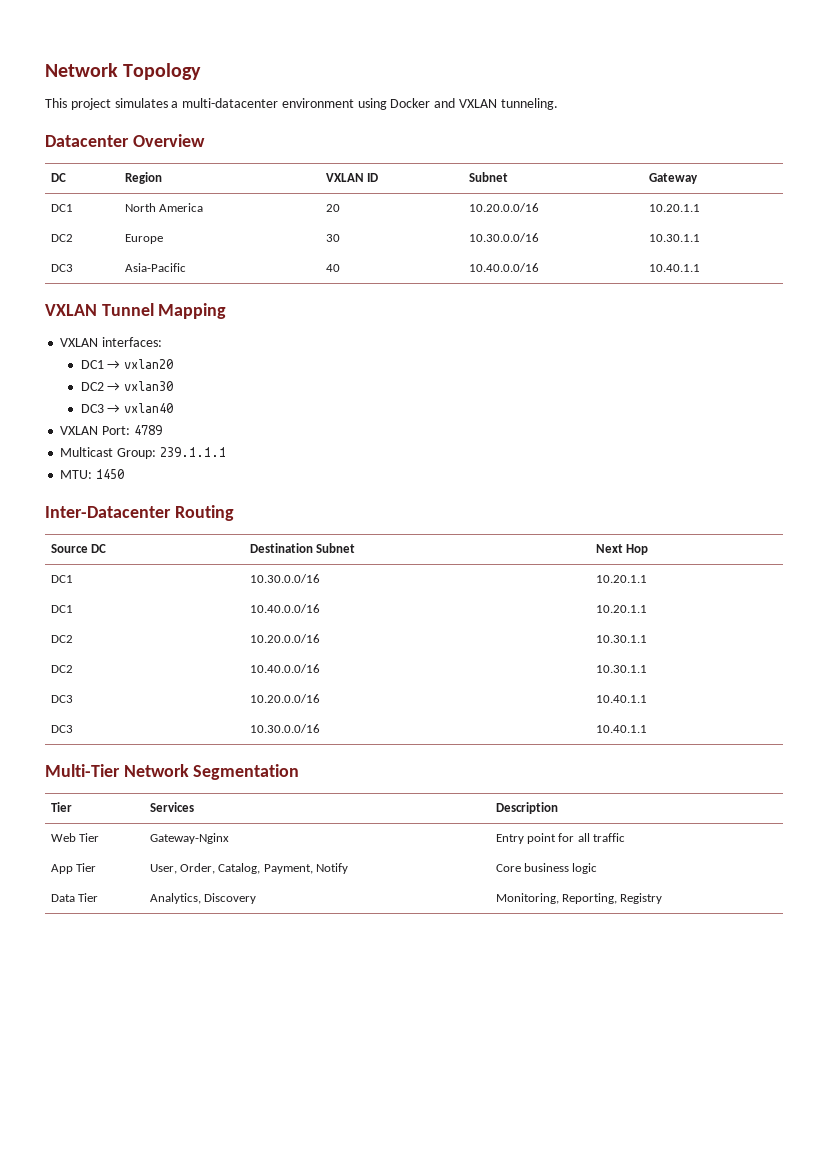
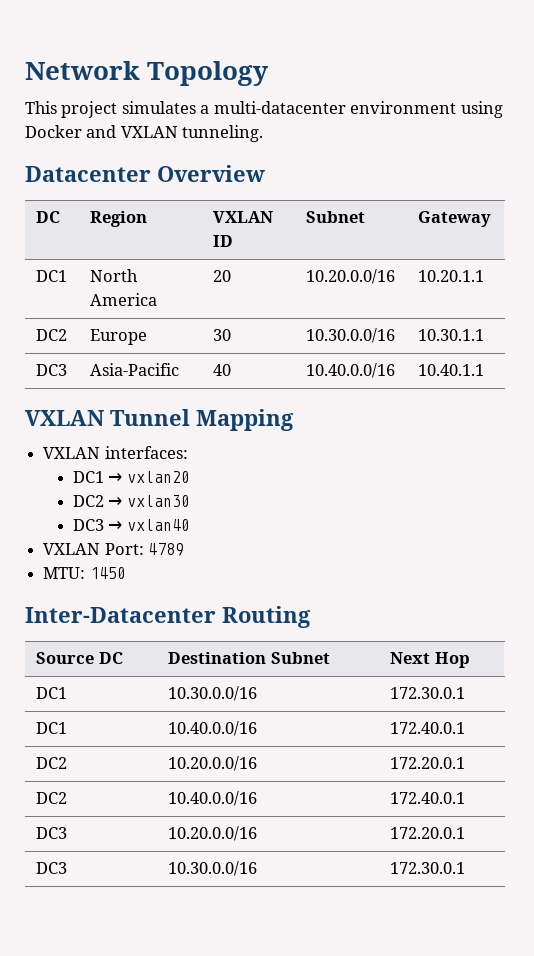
[60,447,226,459] // Multicast Group: 239.1.1.1 -> (185, 549) none
[595,575,647,583] 10.20.1.1 -> [390,687,466,699] 172.30.0.1
[595,605,647,613] 10.20.1.1 -> [390,722,466,734] 172.40.0.1
[595,635,647,643] 10.30.1.1 -> [390,757,466,769] 172.20.0.1
[595,665,647,673] 10.30.1.1 -> [390,792,466,804] 172.40.0.1
[595,695,647,703] 10.40.1.1 -> [390,827,466,839] 172.20.0.1
[595,725,647,733] [45,764,300,780] [50,802,72,812] [149,802,194,812] [495,802,558,814] [50,833,99,842] [149,833,229,844] [495,833,626,844] [50,863,96,874] [149,863,349,874] [495,863,598,874] [50,893,98,902] [149,893,256,904] [495,893,663,904] 10.40.1.1 // Multi-Tier Network Segmentation // Tier | Services | Description // Web Tier | Gateway-Nginx | Entry point for all traffic // App Tier | User, Order, Catalog, Payment, Notify | Core business logic // Data Tier | Analytics, Discovery | Monitoring, Reporting, Registry -> [390,862,466,874] 172.30.0.1

